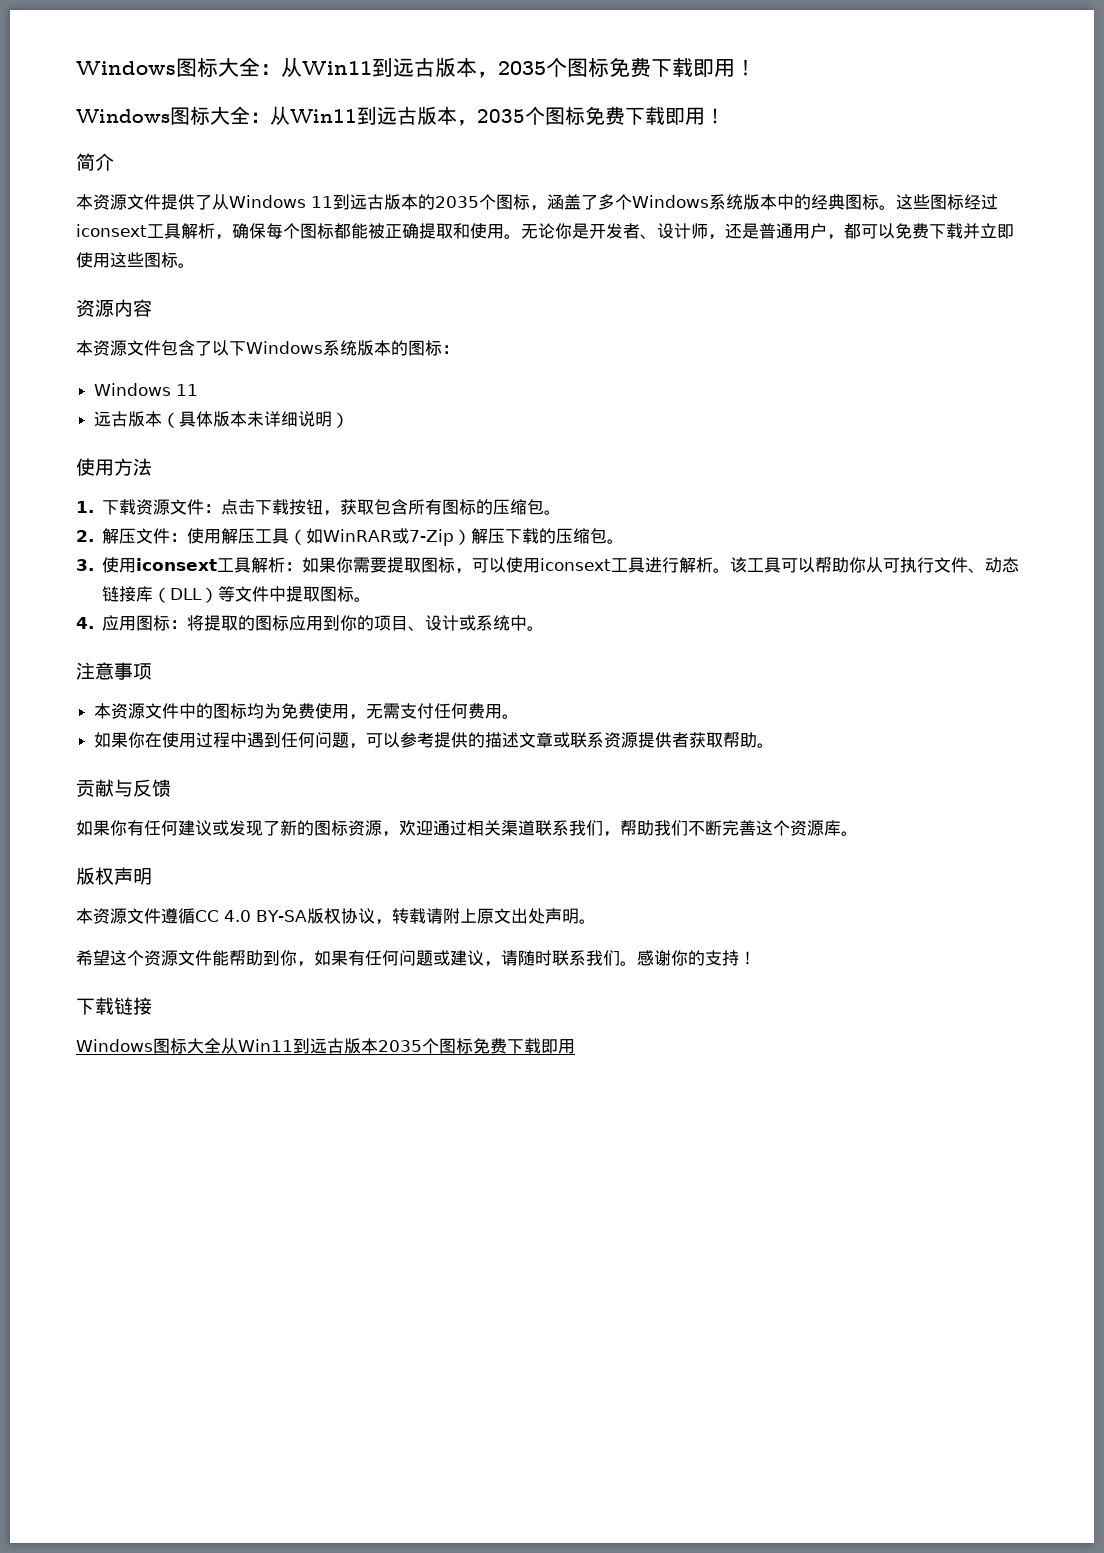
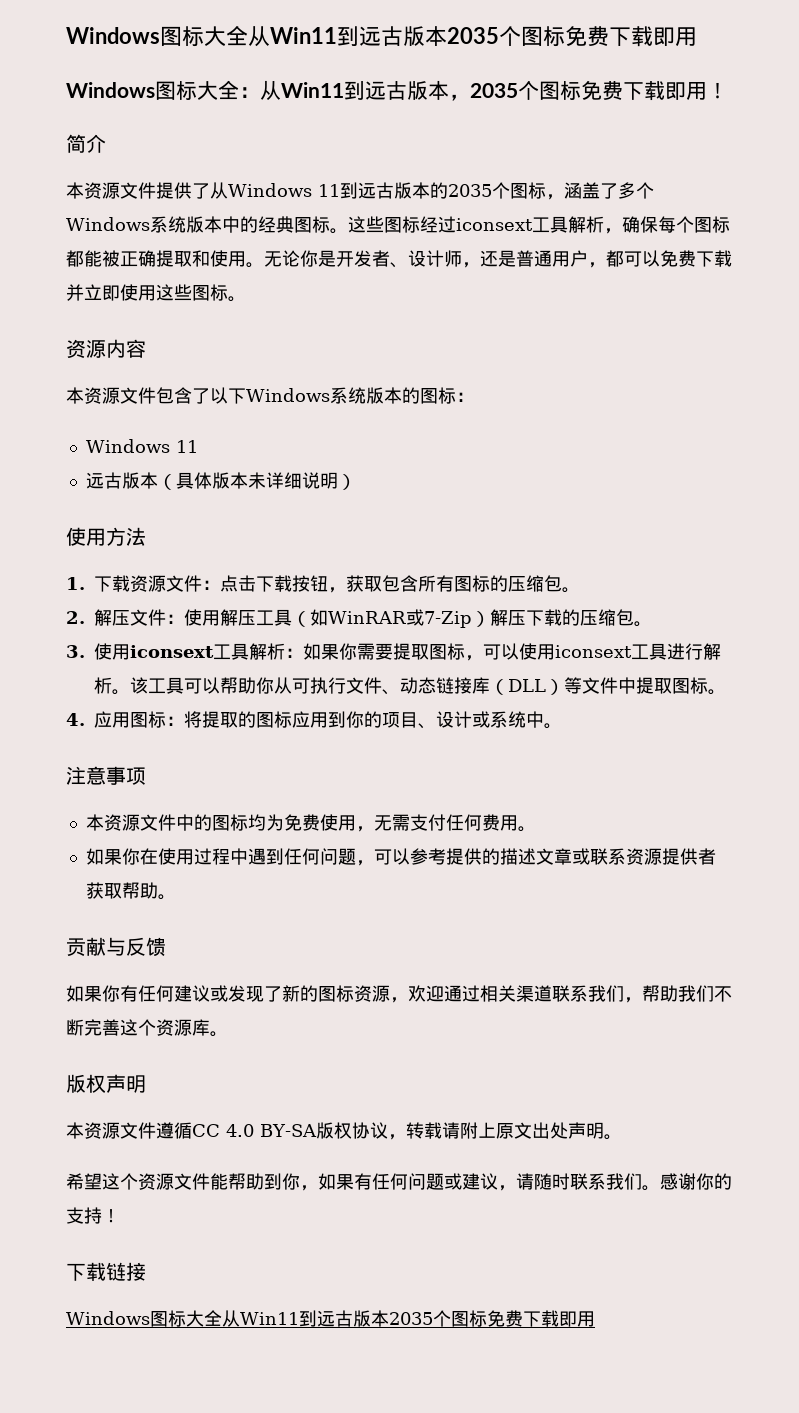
[76,57,756,78] Windows图标大全：从Win11到远古版本，2035个图标免费下载即用！ -> [66,26,697,47] Windows图标大全从Win11到远古版本2035个图标免费下载即用

